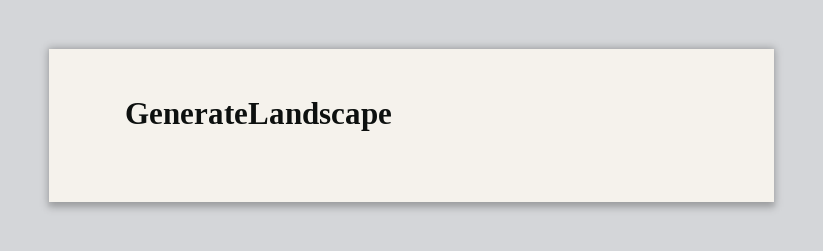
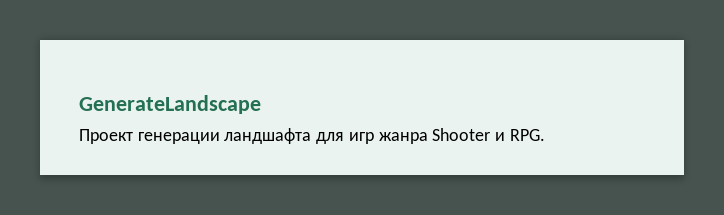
(392, 116) none -> [79,128,545,144] // Проект генерации ландшафта для игр жанра Shooter и RPG.

